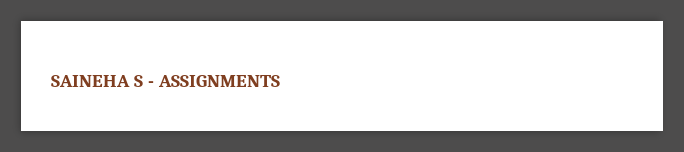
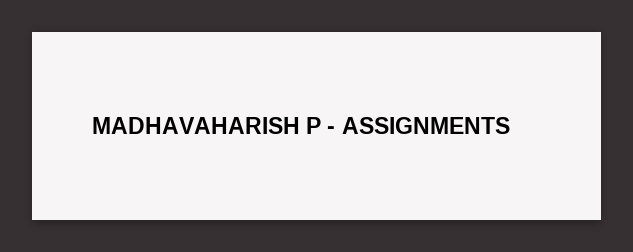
[51,75,143,87] SAINEHA S -> [92,117,322,134] MADHAVAHARISH P

